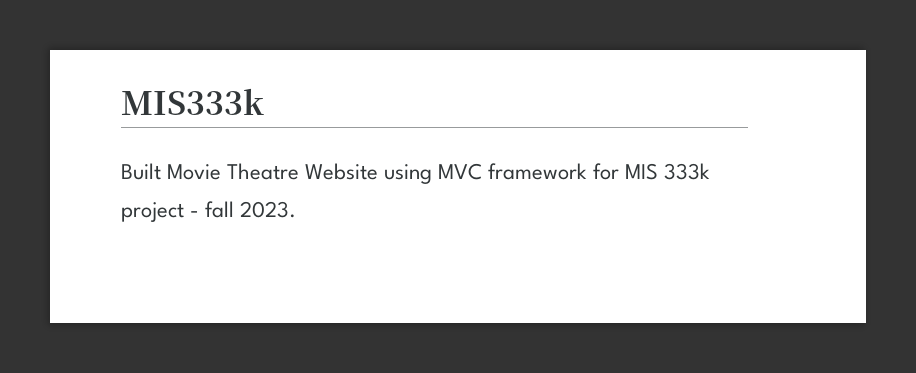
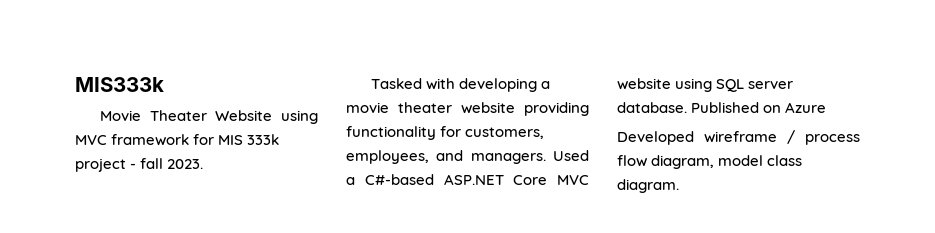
[121,163,300,180] Built Movie Theatre -> [99,110,207,121] Movie Theater
(297, 209) none -> [370,78,551,92] [346,102,589,116] [346,126,545,140] [346,150,589,164] [346,174,589,185] [617,78,794,92] [617,102,827,113] [617,130,860,145] [617,155,803,169] [617,179,679,193] // Tasked with developing a movie theater website providing functionality for customers, employees, and managers. Used a C#-based ASP.NET Core MVC website using SQL server database. Published on Azure // Developed wireframe / process flow diagram, model class diagram.

